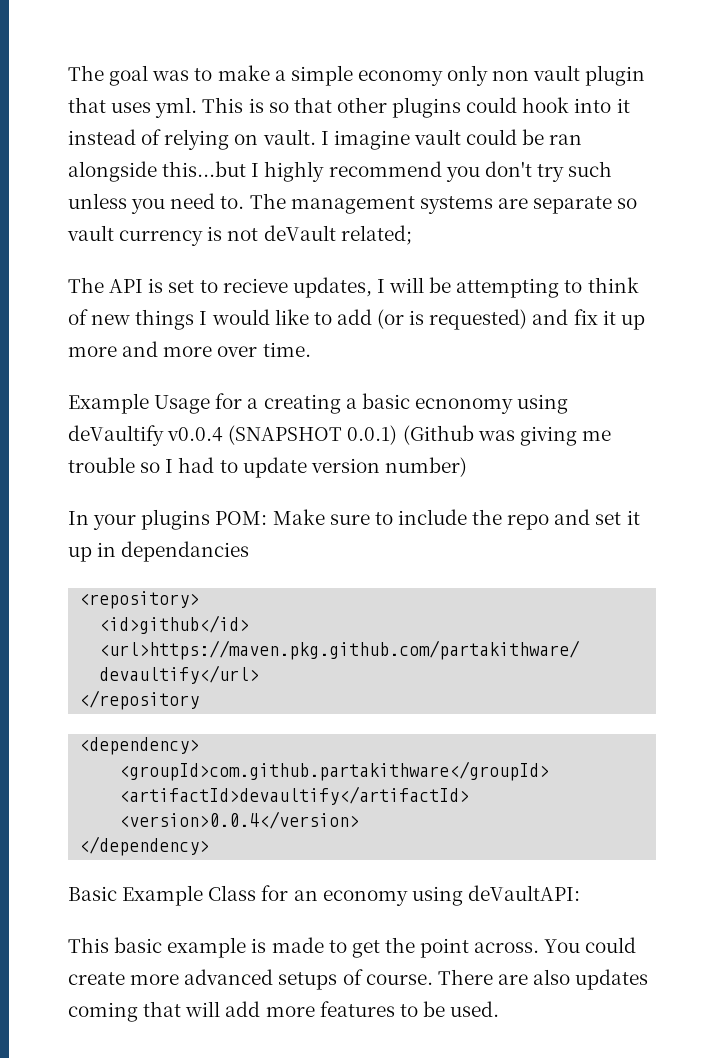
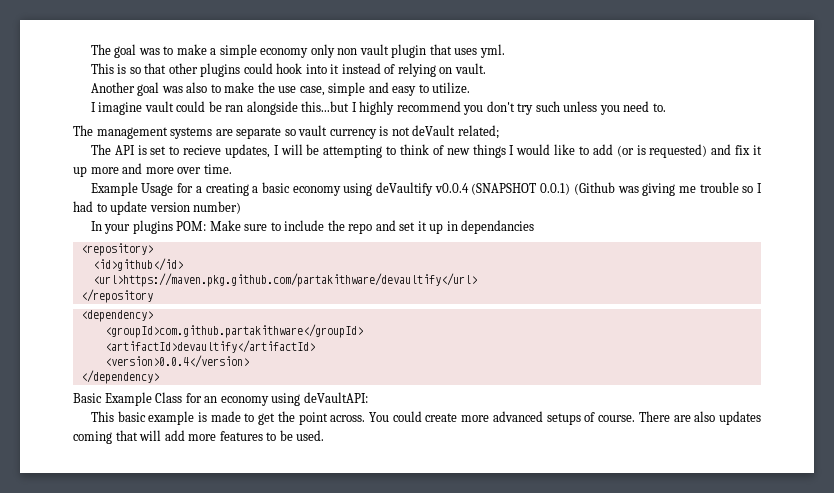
(198, 107) none -> (505, 51) //
(316, 137) none -> [90,82,471,96] // Another goal was also to make the use case, simple and easy to utilize. //
(245, 202) none -> (666, 107) //
[414,398,513,414] ecnonomy -> [292,186,341,196] economy

